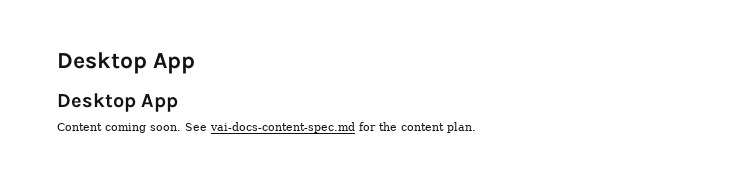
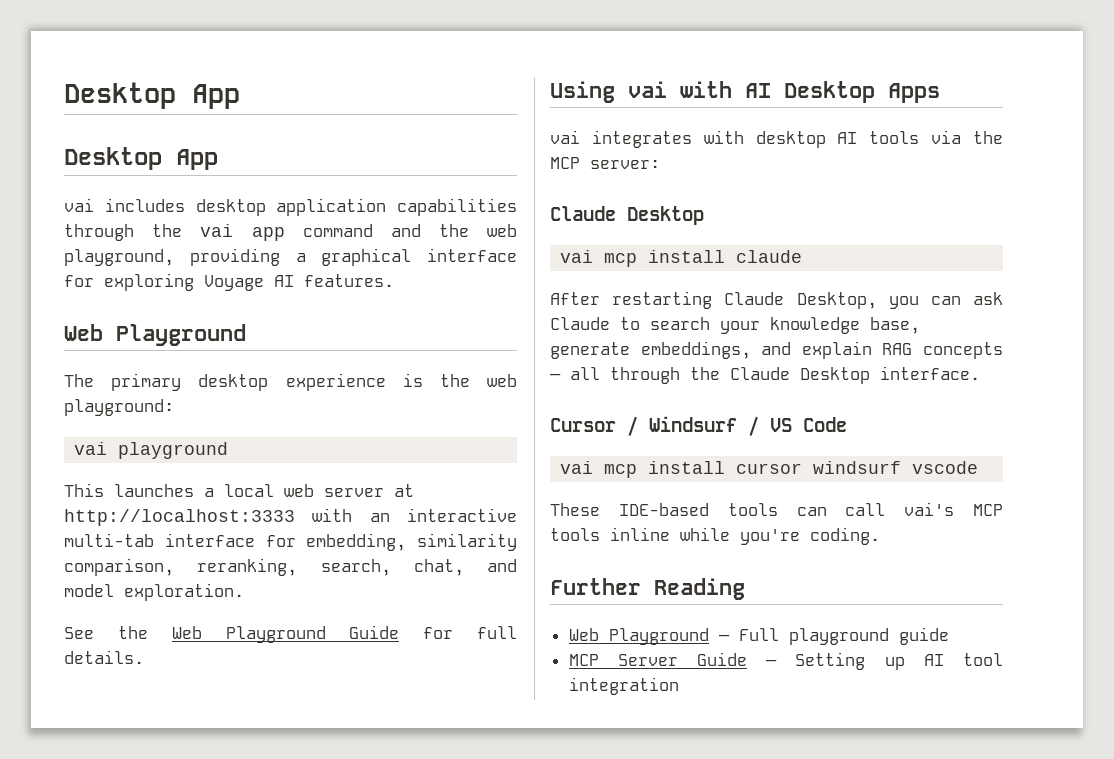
[57,122,476,133] Content coming soon. See vai-docs-content-spec.md for the content plan. -> [64,198,517,216] [64,224,517,241] [64,248,517,266] [64,273,394,291] [64,324,246,346] [64,373,517,391] [64,399,174,416] [74,442,229,459] [64,483,414,497] [64,508,517,526] [64,533,517,551] [64,558,517,576] [64,583,244,601] [64,625,517,643] [64,650,144,664] [550,81,940,103] [550,130,1003,148] [550,157,660,169] [550,206,704,225] [560,250,803,267] [550,291,1003,309] [550,317,920,334] [550,341,1003,359] [550,366,980,384] [550,416,847,436] [560,461,979,478] [550,502,1003,516] [550,527,880,545] [550,578,745,600] [568,627,949,645] [568,652,1004,670] [568,677,679,695] vai includes desktop application capabilities through the vai app command and the web playground, providing a graphical interface for exploring Voyage AI features. // Web Playground // The primary desktop experience is the web playground: // vai playground // This launches a local web server at http://localhost:3333 with an interactive multi-tab interface for embedding, similarity comparison, reranking, search, chat, and model exploration. // See the Web Playground Guide for full details. // Using vai with AI Desktop Apps // vai integrates with desktop AI tools via the MCP server: // Claude Desktop // vai mcp install claude // After restarting Claude Desktop, you can ask Claude to search your knowledge base, generate embeddings, and explain RAG concepts — all through the Claude Desktop interface. // Cursor / Windsurf / VS Code // vai mcp install cursor windsurf vscode // These IDE-based tools can call vai's MCP tools inline while you're coding. // Further Reading // Web Playground — Full playground guide // MCP Server Guide — Setting up AI tool integration

